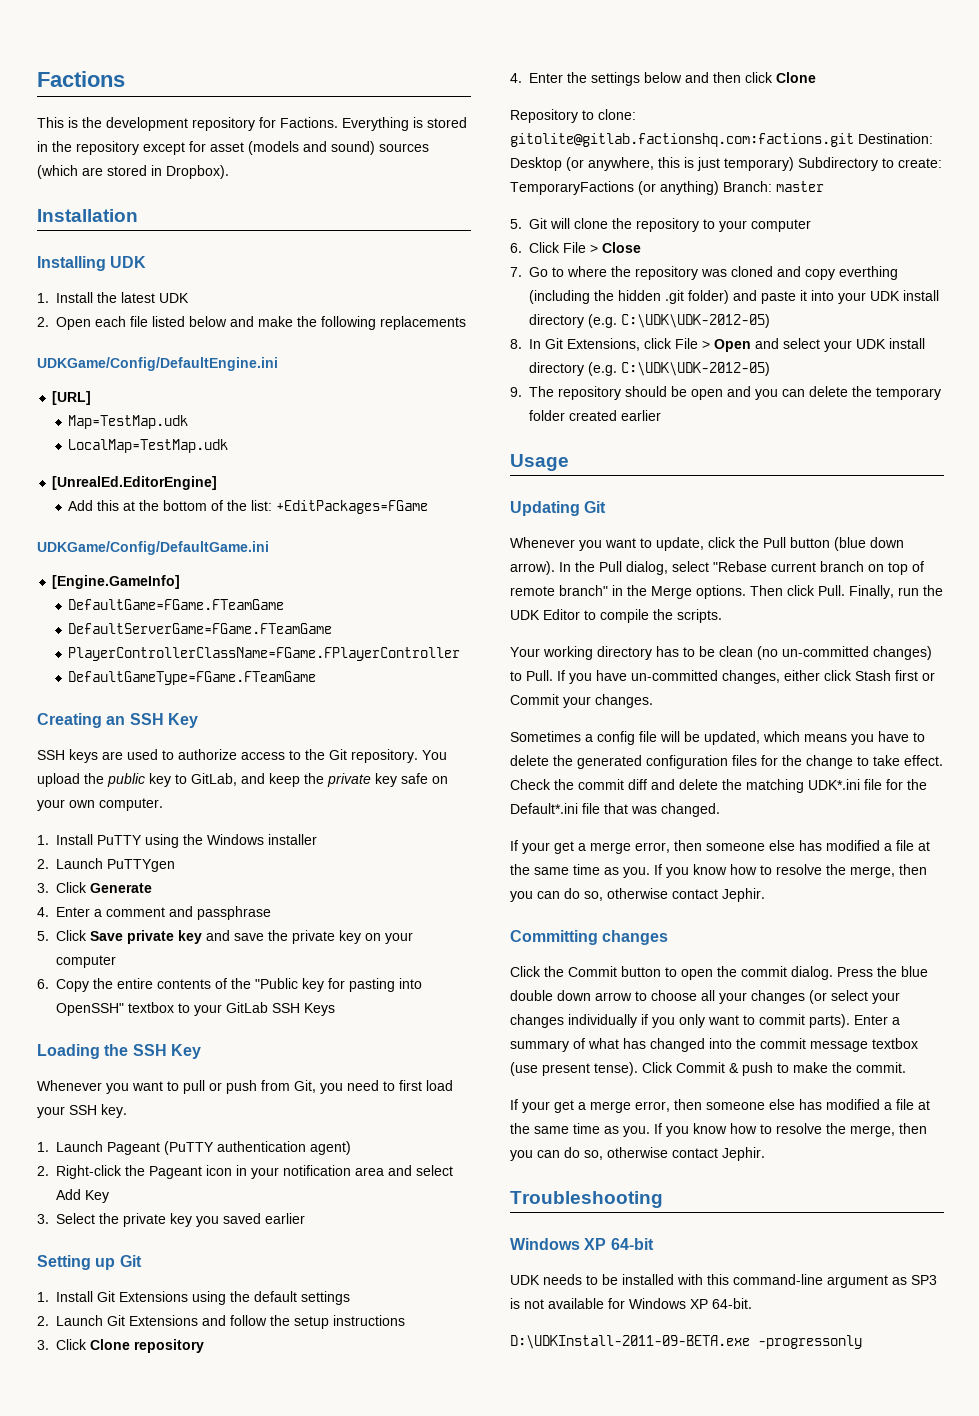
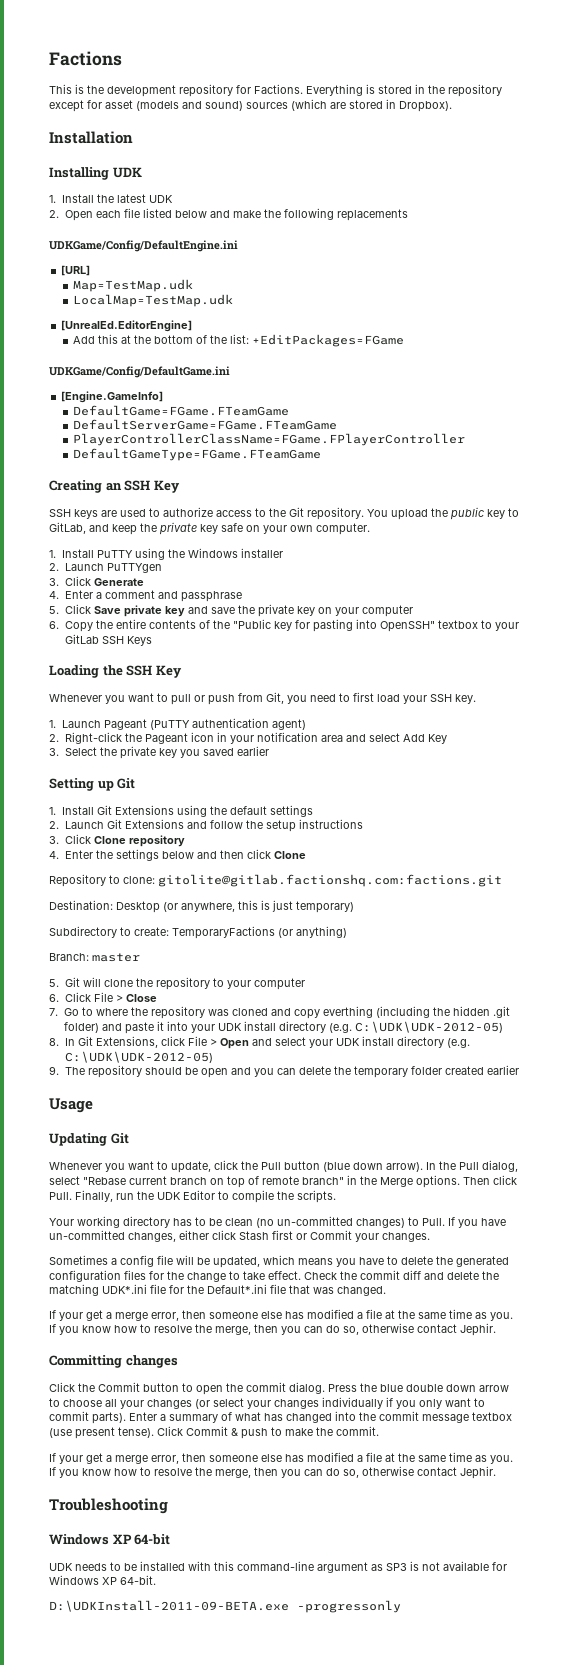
(854, 140) none -> (502, 880) //
(794, 164) none -> (354, 907) //
(719, 188) none -> (347, 932) //

